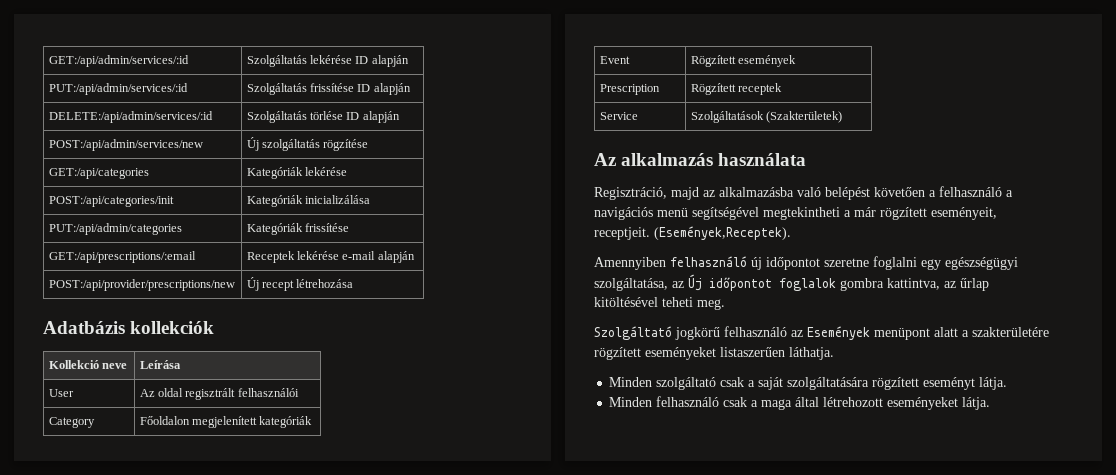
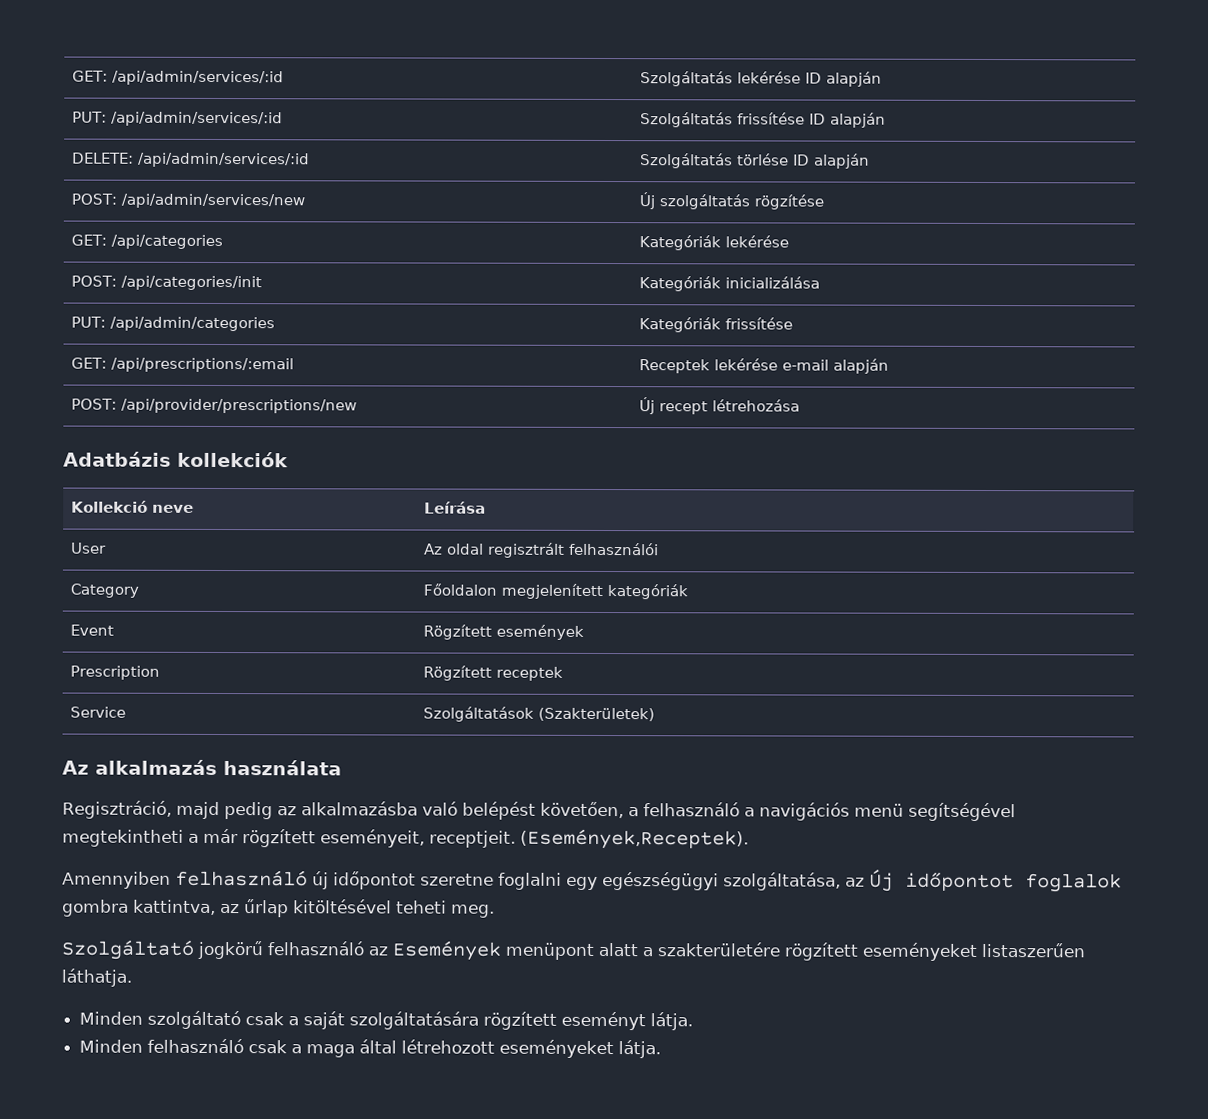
[48,55,189,67] GET:/api/admin/services/:id -> [71,70,284,86] GET: /api/admin/services/:id
[48,83,188,95] PUT:/api/admin/services/:id -> [71,111,283,127] PUT: /api/admin/services/:id
[48,111,213,123] DELETE:/api/admin/services/:id -> [71,152,310,168] DELETE: /api/admin/services/:id
[48,139,203,151] POST:/api/admin/services/new -> [70,193,305,209] POST: /api/admin/services/new
[48,168,149,179] GET:/api/categories -> [70,234,223,250] GET: /api/categories
[48,196,174,207] POST:/api/categories/init -> [70,275,262,291] POST: /api/categories/init
[48,223,182,235] PUT:/api/admin/categories -> [70,316,275,332] PUT: /api/admin/categories
[48,251,196,263] GET:/api/prescriptions/:email -> [70,357,294,373] GET: /api/prescriptions/:email
[48,279,235,291] POST:/api/provider/prescriptions/new -> [70,398,357,414] POST: /api/provider/prescriptions/new
(699, 193) none -> [224,802,273,820] pedig
[874,187,925,197] követően -> [540,801,624,819] követően,

